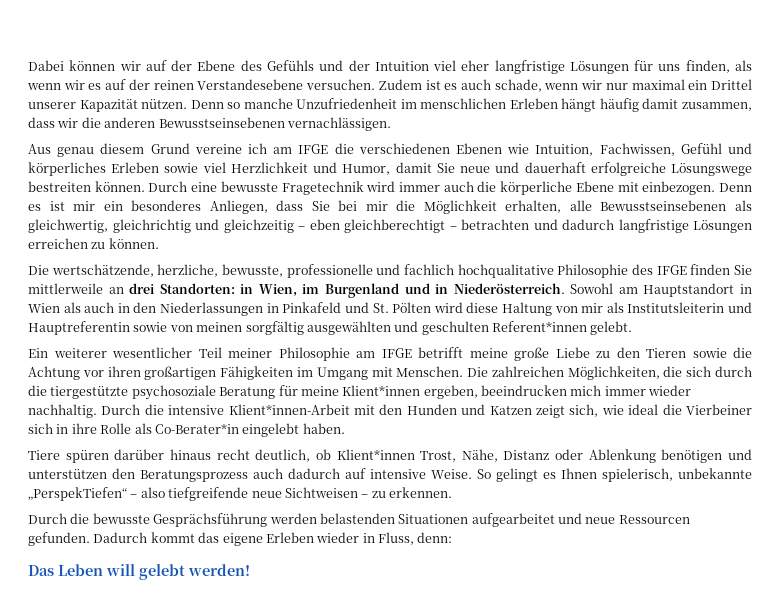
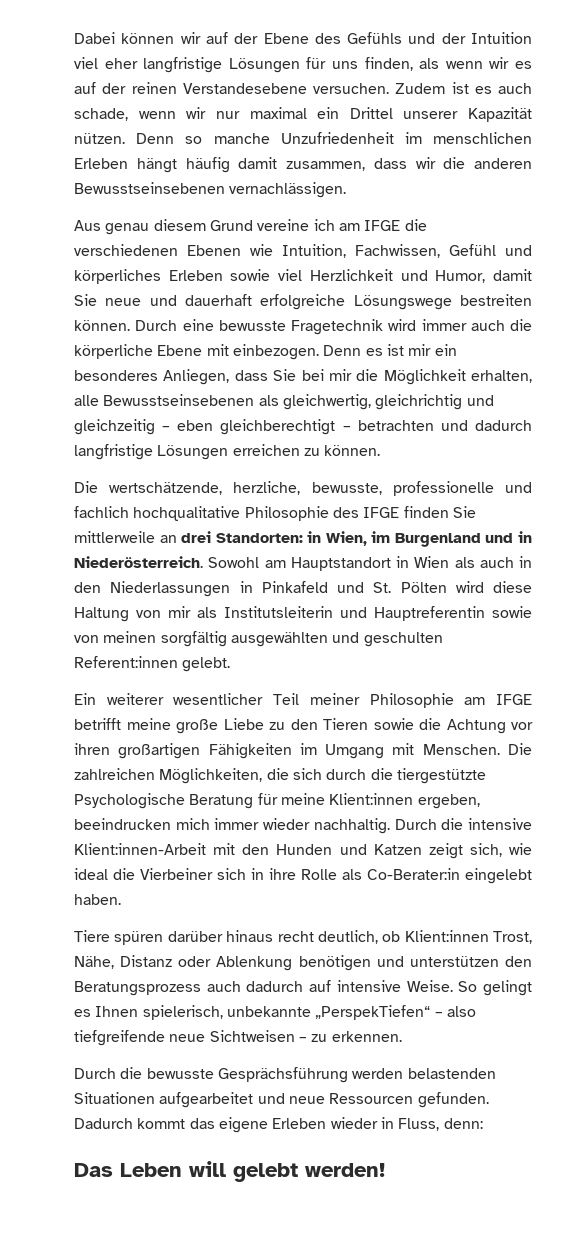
[492,321,587,332] Referent*innen -> [74,656,178,668] Referent:innen
[131,385,216,400] psychosoziale -> [74,793,185,809] Psychologische
[342,385,421,396] Klient*innen -> [329,793,414,805] Klient:innen
[228,404,350,415] Klient*innen-Arbeit -> [74,843,206,855] Klient:innen-Arbeit
[154,423,239,434] Co-Berater*in -> [367,868,460,880] Co-Berater:in
[336,449,415,460] Klient*innen -> [404,930,489,942] Klient:innen

